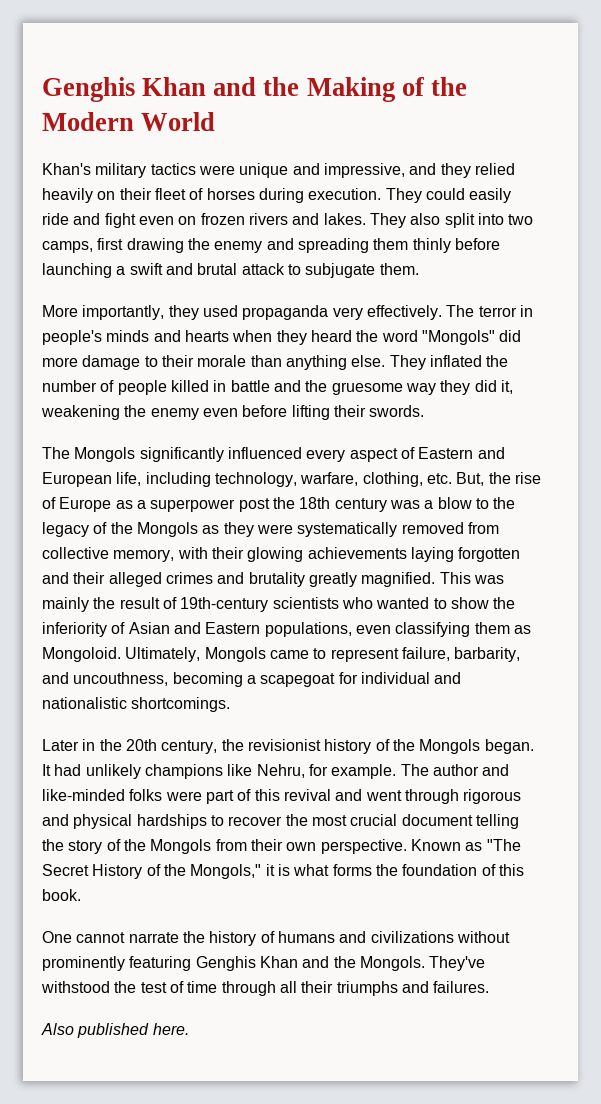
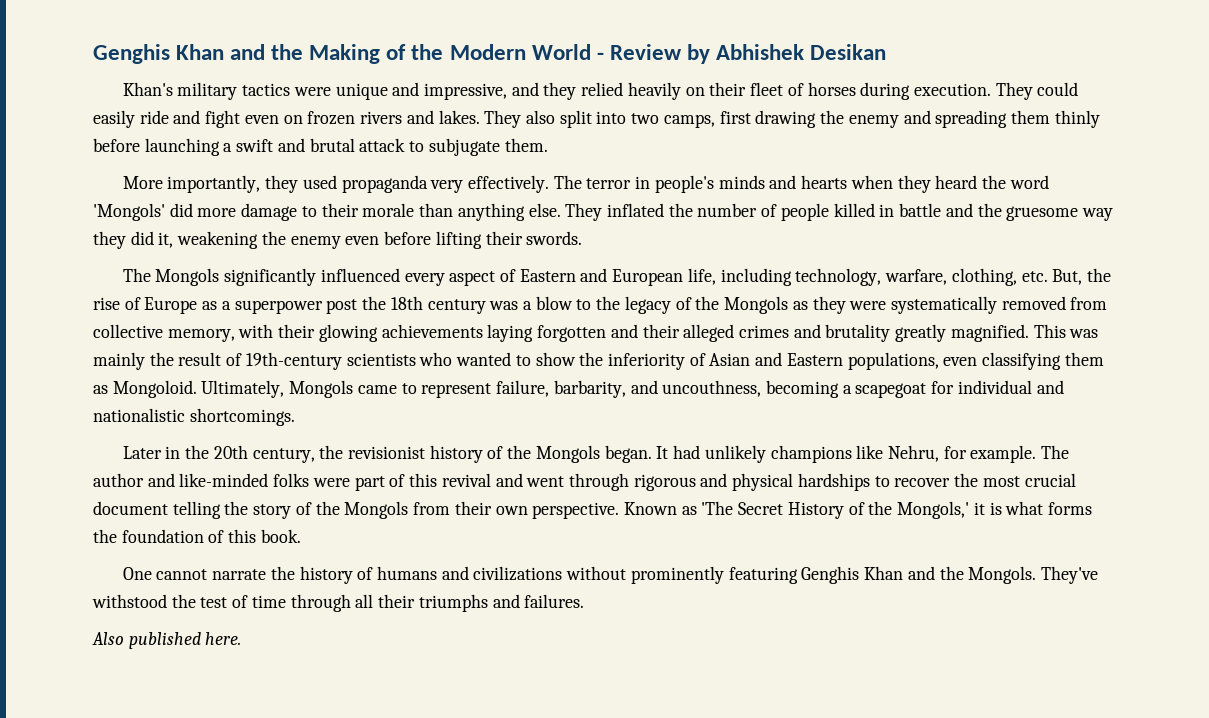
(216, 121) none -> [596,44,886,64] - Review by Abhishek Desikan
[421,330,495,345] "Mongols" -> [93,203,165,221] 'Mongols'
[486,839,521,851] "The -> [701,501,734,515] 'The
[190,864,262,879] Mongols," -> [897,501,970,519] Mongols,'

